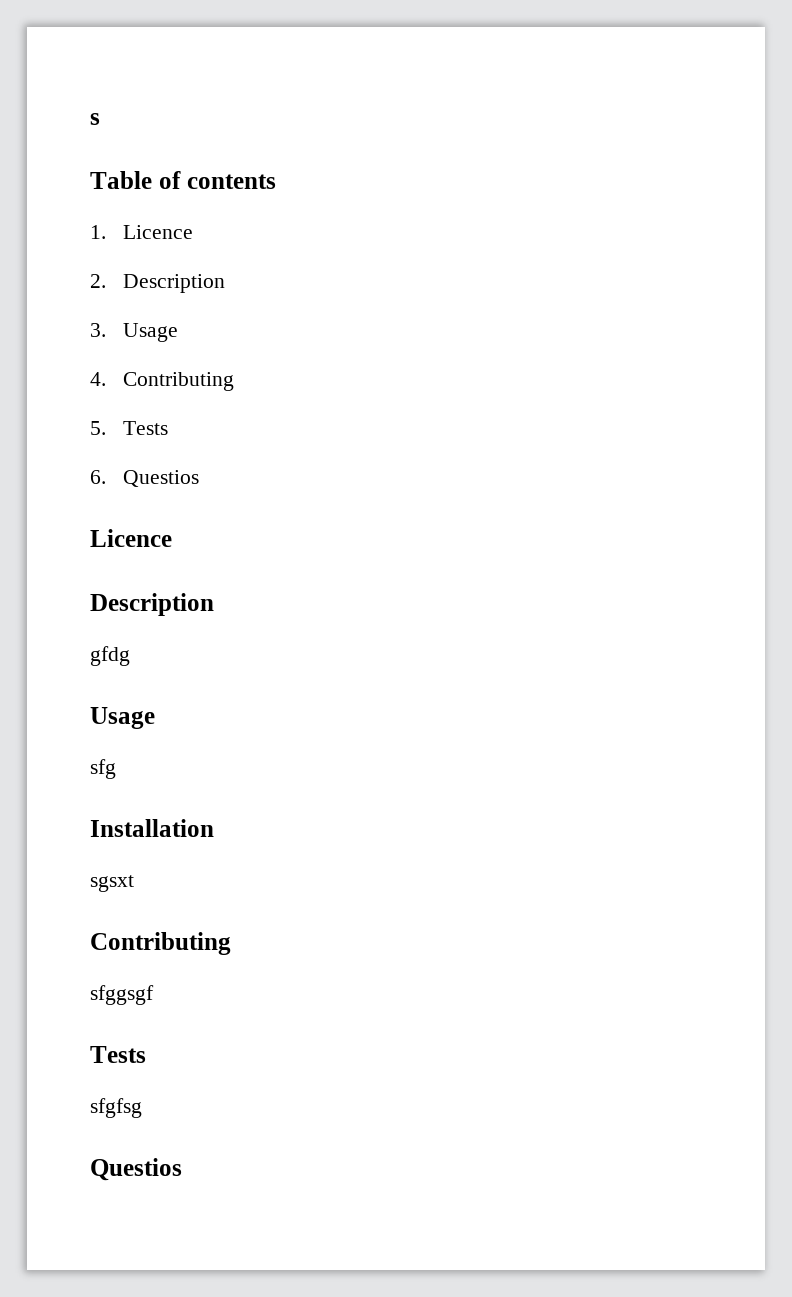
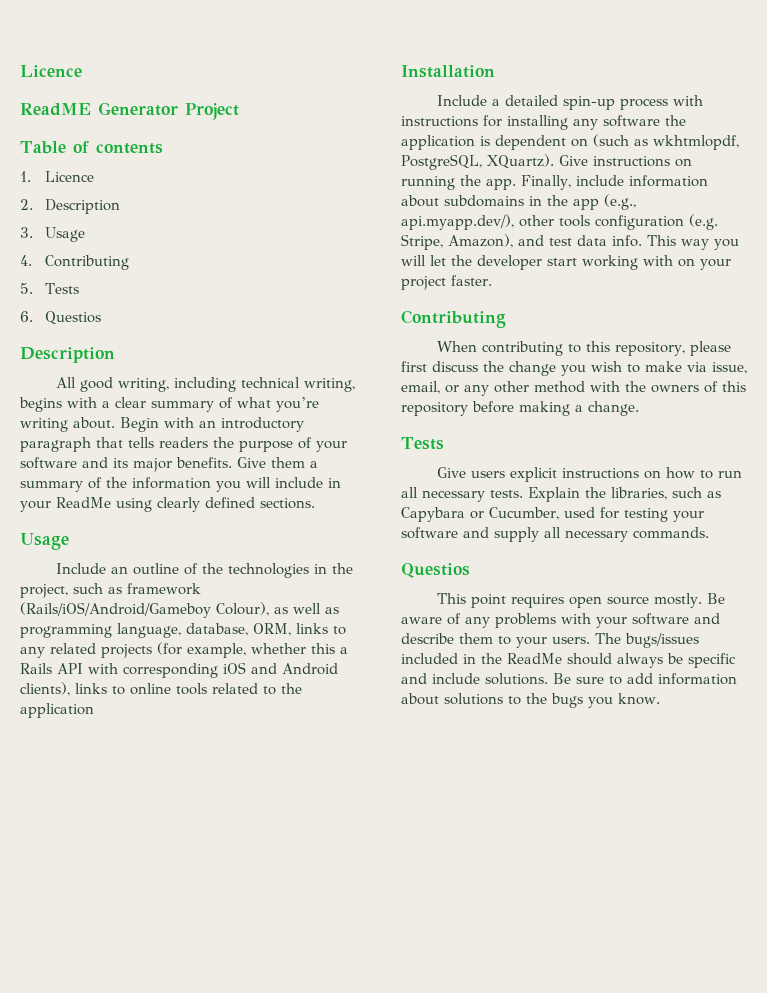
[90,113,100,125] s -> [20,65,82,77] [20,102,239,120] Licence // ReadME Generator Project
[90,529,172,547] [90,593,214,616] [90,646,130,666] [90,707,155,729] [90,759,116,779] [90,819,214,837] [90,875,134,892] [90,932,231,955] [90,985,154,1005] [90,1046,146,1063] [90,1098,142,1118] [90,1158,182,1181] // Licence // Description // gfdg // Usage // sfg // Installation // sgsxt // Contributing // sfggsgf // Tests // sfgfsg // Questios -> [20,347,115,363] [55,377,355,392] [19,397,319,412] [20,417,304,432] [20,437,347,452] [20,457,318,472] [20,477,341,492] [20,497,315,512] [20,533,69,550] [55,563,353,578] [20,583,201,598] [20,602,339,618] [20,623,346,638] [20,642,348,658] [20,662,338,678] [20,682,302,696] [20,703,94,718] [401,65,495,78] [436,95,703,110] [401,115,686,130] [401,134,739,150] [401,154,692,170] [401,175,708,190] [401,194,636,210] [401,214,718,230] [401,234,739,250] [401,255,731,270] [401,275,492,290] [401,310,506,328] [436,341,731,356] [401,361,747,376] [401,381,746,396] [401,401,639,416] [401,437,444,450] [436,467,742,482] [401,487,721,502] [401,507,704,522] [401,527,709,542] [401,563,470,578] [436,593,725,608] [401,613,720,628] [401,633,699,648] [401,653,736,668] [401,673,737,685] [401,693,660,708] // Description // All good writing, including technical writing, begins with a clear summary of what you’re writing about. Begin with an introductory paragraph that tells readers the purpose of your software and its major benefits. Give them a summary of the information you will include in your ReadMe using clearly defined sections. // Usage // Include an outline of the technologies in the project, such as framework (Rails/iOS/Android/Gameboy Colour), as well as programming language, database, ORM, links to any related projects (for example, whether this a Rails API with corresponding iOS and Android clients), links to online tools related to the application // Installation // Include a detailed spin-up process with instructions for installing any software the application is dependent on (such as wkhtmlopdf, PostgreSQL, XQuartz). Give instructions on running the app. Finally, include information about subdomains in the app (e.g., api.myapp.dev/), other tools configuration (e.g. Stripe, Amazon), and test data info. This way you will let the developer start working with on your project faster. // Contributing // When contributing to this repository, please first discuss the change you wish to make via issue, email, or any other method with the owners of this repository before making a change. // Tests // Give users explicit instructions on how to run all necessary tests. Explain the libraries, such as Capybara or Cucumber, used for testing your software and supply all necessary commands. // Questios // This point requires open source mostly. Be aware of any problems with your software and describe them to your users. The bugs/issues included in the ReadMe should always be specific and include solutions. Be sure to add information about solutions to the bugs you know.

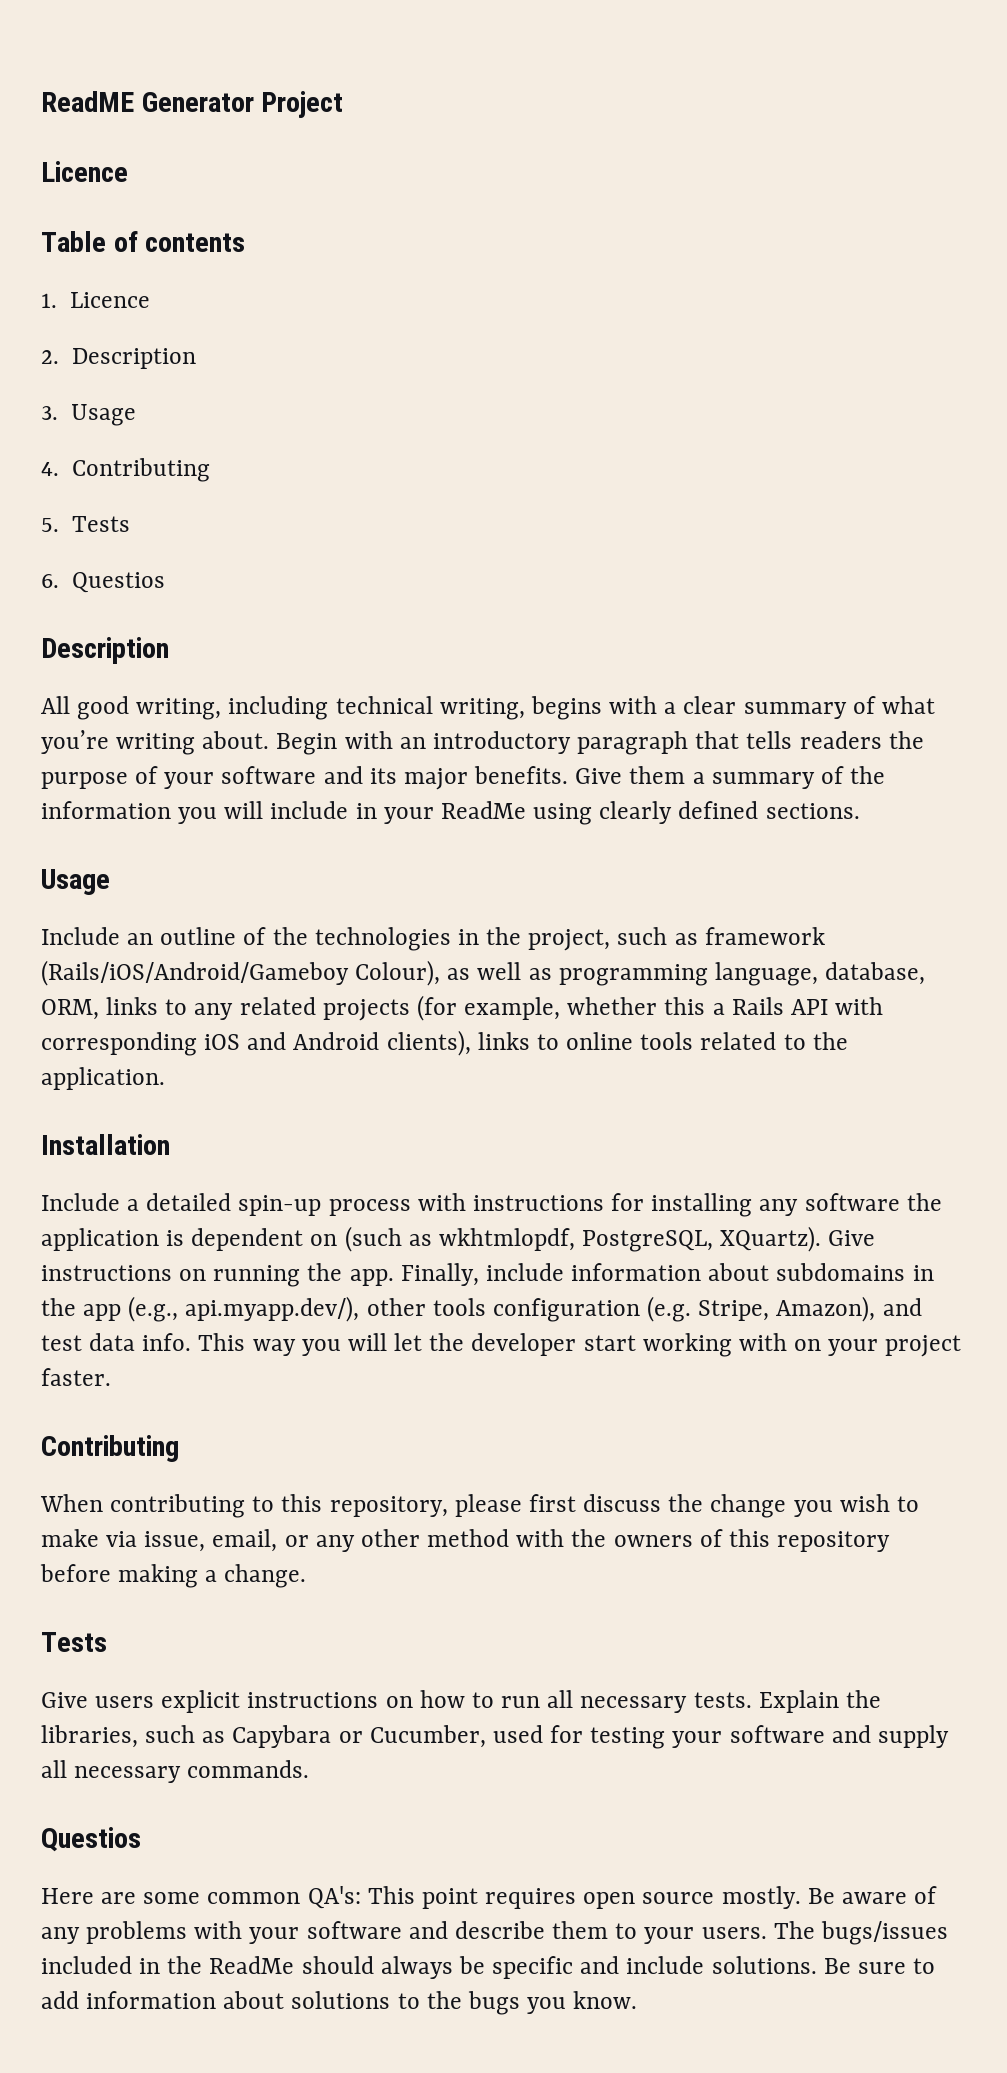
[20,65,82,77] Licence // -> (41, 101) none
(239, 111) none -> [41,161,128,182] // Licence
[20,703,94,718] application -> [41,1067,165,1090] application.
(470, 570) none -> [41,1886,361,1909] Here are some common QA's:

